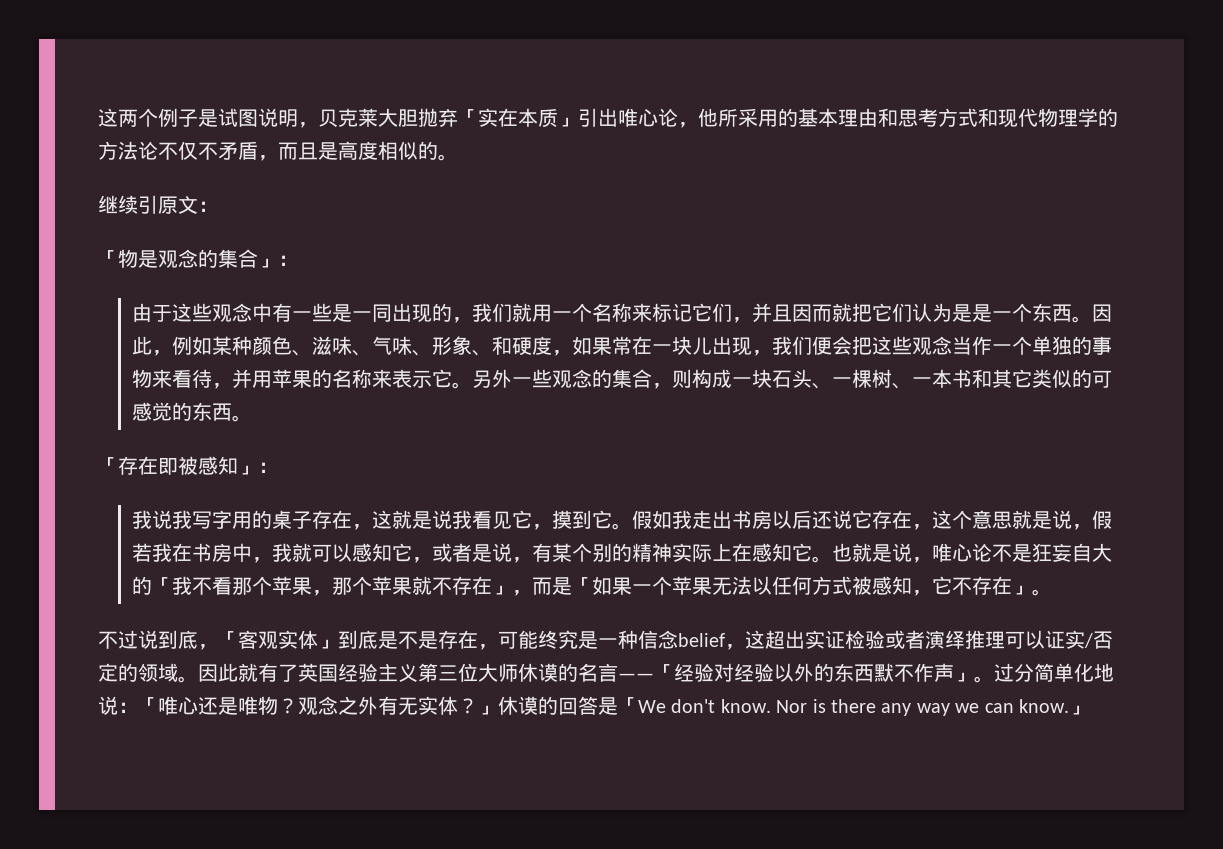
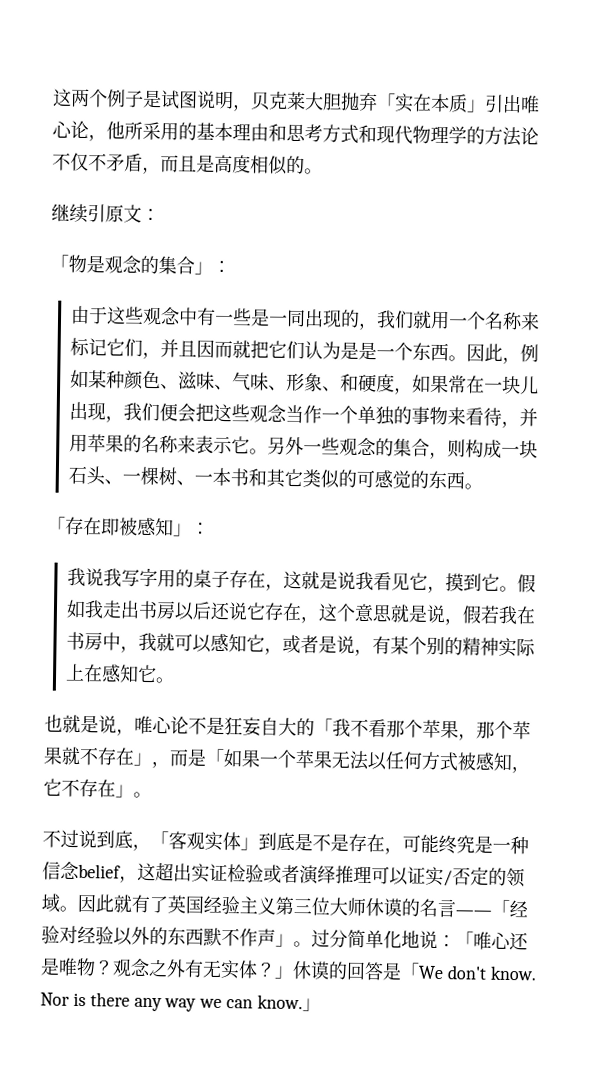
(833, 559) none -> (175, 680) //

